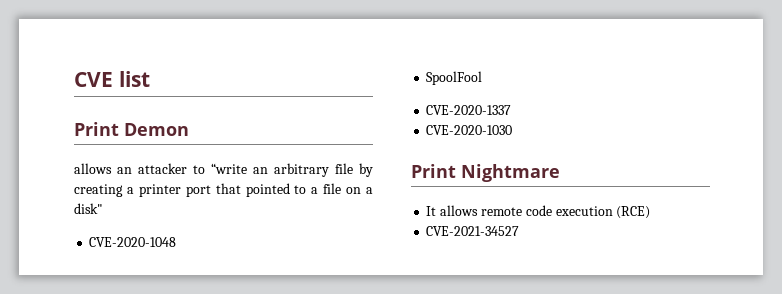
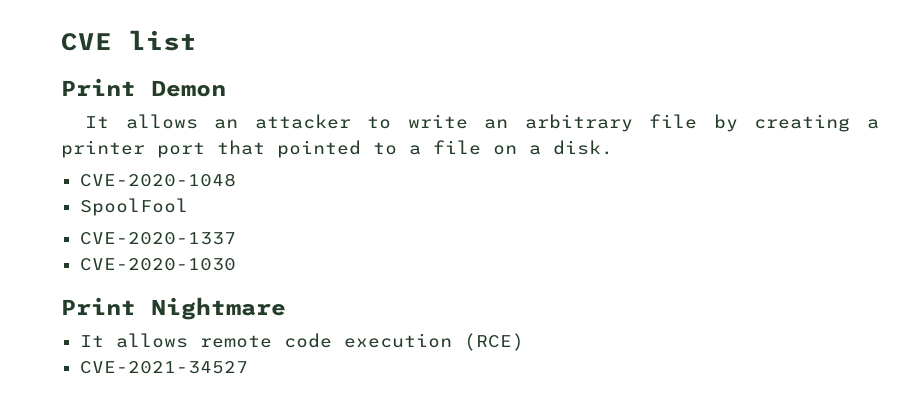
(189, 129) none -> [85,116,110,128] It
[211,163,247,174] “write -> [407,114,468,129] write
[74,203,103,214] disk" -> [553,140,613,155] disk.

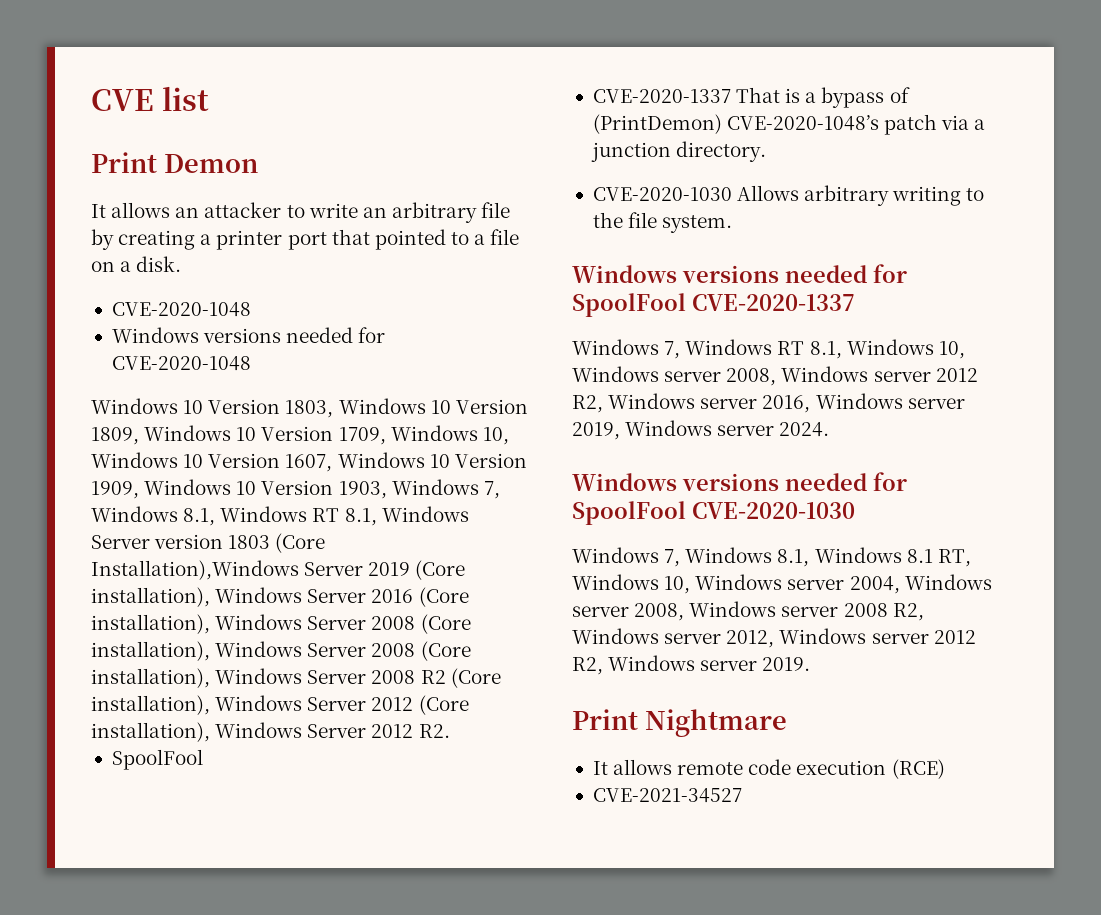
[79,198,188,216] [79,232,236,245] [79,258,236,271] SpoolFool // CVE-2020-1337 // CVE-2020-1030 -> [111,327,386,343] [111,356,251,371] [91,398,528,418] [91,425,509,445] [91,452,527,472] [91,479,500,499] [91,506,469,526] [91,533,326,553] [91,560,466,580] [91,587,469,607] [91,614,471,634] [91,641,471,661] [91,668,501,688] [91,695,469,715] [91,722,450,742] [111,749,203,770] [592,87,910,108] [592,114,986,135] [590,141,767,162] [592,185,985,206] [592,212,733,233] [572,264,907,283] [572,293,855,317] [572,339,965,359] [572,366,978,386] [572,393,965,413] [572,420,830,440] [572,472,907,491] [572,501,855,525] [572,547,971,567] [572,574,992,594] [572,601,924,621] [572,628,976,648] [572,655,811,675] Windows versions needed for CVE-2020-1048 // Windows 10 Version 1803, Windows 10 Version 1809, Windows 10 Version 1709, Windows 10, Windows 10 Version 1607, Windows 10 Version 1909, Windows 10 Version 1903, Windows 7, Windows 8.1, Windows RT 8.1, Windows Server version 1803 (Core Installation),Windows Server 2019 (Core installation), Windows Server 2016 (Core installation), Windows Server 2008 (Core installation), Windows Server 2008 (Core installation), Windows Server 2008 R2 (Core installation), Windows Server 2012 (Core installation), Windows Server 2012 R2. // SpoolFool // CVE-2020-1337 That is a bypass of (PrintDemon) CVE-2020-1048’s patch via a junction directory. // CVE-2020-1030 Allows arbitrary writing to the file system. // Windows versions needed for SpoolFool CVE-2020-1337 // Windows 7, Windows RT 8.1, Windows 10, Windows server 2008, Windows server 2012 R2, Windows server 2016, Windows server 2019, Windows server 2024. // Windows versions needed for SpoolFool CVE-2020-1030 // Windows 7, Windows 8.1, Windows 8.1 RT, Windows 10, Windows server 2004, Windows server 2008, Windows server 2008 R2, Windows server 2012, Windows server 2012 R2, Windows server 2019.

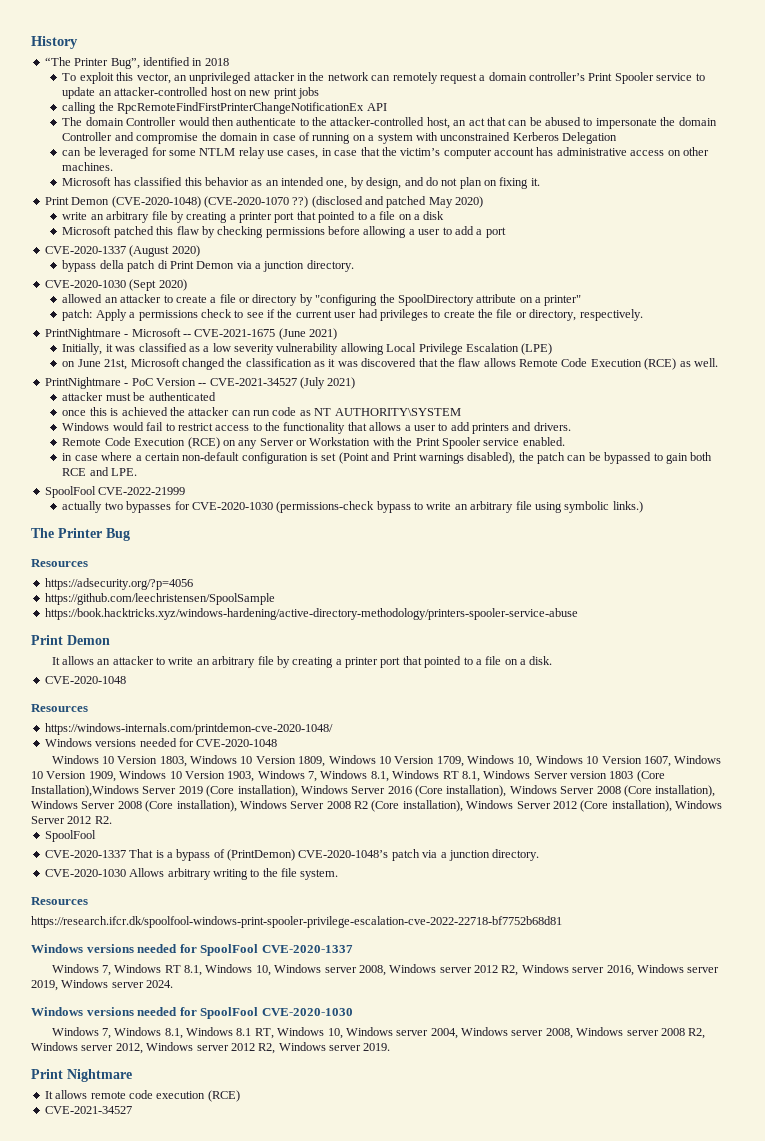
[91,86,209,111] CVE list -> [31,36,78,49] [44,57,229,69] [62,72,705,84] [62,87,320,99] [62,102,387,114] [62,117,717,129] [62,132,618,144] [62,147,709,159] [62,162,114,171] [62,177,540,189] [44,196,484,208] [62,211,445,223] [62,226,506,238] [44,245,200,257] [62,260,354,272] [44,279,187,291] [62,294,582,306] [62,309,643,321] [44,328,337,340] [62,343,553,355] [62,358,718,370] [44,377,356,389] [62,392,216,401] [62,407,461,416] [62,422,571,434] [62,437,565,449] [62,452,713,464] [62,467,138,476] [44,486,186,498] [62,501,643,513] [31,528,130,541] [31,559,88,567] [44,578,193,590] [44,593,275,605] [44,608,578,620] History // “The Printer Bug”, identified in 2018 // To exploit this vector, an unprivileged attacker in the network can remotely request a domain controller’s Print Spooler service to update an attacker-controlled host on new print jobs // calling the RpcRemoteFindFirstPrinterChangeNotificationEx API // The domain Controller would then authenticate to the attacker-controlled host, an act that can be abused to impersonate the domain Controller and compromise the domain in case of running on a system with unconstrained Kerberos Delegation // can be leveraged for some NTLM relay use cases, in case that the victim’s computer account has administrative access on other machines. // Microsoft has classified this behavior as an intended one, by design, and do not plan on fixing it. // Print Demon (CVE-2020-1048) (CVE-2020-1070 ??) (disclosed and patched May 2020) // write an arbitrary file by creating a printer port that pointed to a file on a disk // Microsoft patched this flaw by checking permissions before allowing a user to add a port // CVE-2020-1337 (August 2020) // bypass della patch di Print Demon via a junction directory. // CVE-2020-1030 (Sept 2020) // allowed an attacker to create a file or directory by "configuring the SpoolDirectory attribute on a printer" // patch: Apply a permissions check to see if the current user had privileges to create the file or directory, respectively. // PrintNightmare - Microsoft -- CVE-2021-1675 (June 2021) // Initially, it was classified as a low severity vulnerability allowing Local Privilege Escalation (LPE) // on June 21st, Microsoft changed the classification as it was discovered that the flaw allows Remote Code Execution (RCE) as well. // PrintNightmare - PoC Version -- CVE-2021-34527 (July 2021) // attacker must be authenticated // once this is achieved the attacker can run code as NT AUTHORITY\SYSTEM // Windows would fail to restrict access to the functionality that allows a user to add printers and drivers. // Remote Code Execution (RCE) on any Server or Workstation with the Print Spooler service enabled. // in case where a certain non-default configuration is set (Point and Print warnings disabled), the patch can be bypassed to gain both RCE and LPE. // SpoolFool CVE-2022-21999 // actually two bypasses for CVE-2020-1030 (permissions-check bypass to write an arbitrary file using symbolic links.) // The Printer Bug // Resources // https://adsecurity.org/?p=4056 // https://github.com/leechristensen/SpoolSample // https://book.hacktricks.xyz/windows-hardening/active-directory-methodology/printers-spooler-service-abuse
(251, 309) none -> [31,704,88,712] [44,723,333,735] // Resources // https://windows-internals.com/printdemon-cve-2020-1048/
(733, 224) none -> [31,897,88,905] [31,916,562,928] // Resources // https://research.ifcr.dk/spoolfool-windows-print-spooler-privilege-escalation-cve-2022-22718-bf7752b68d81

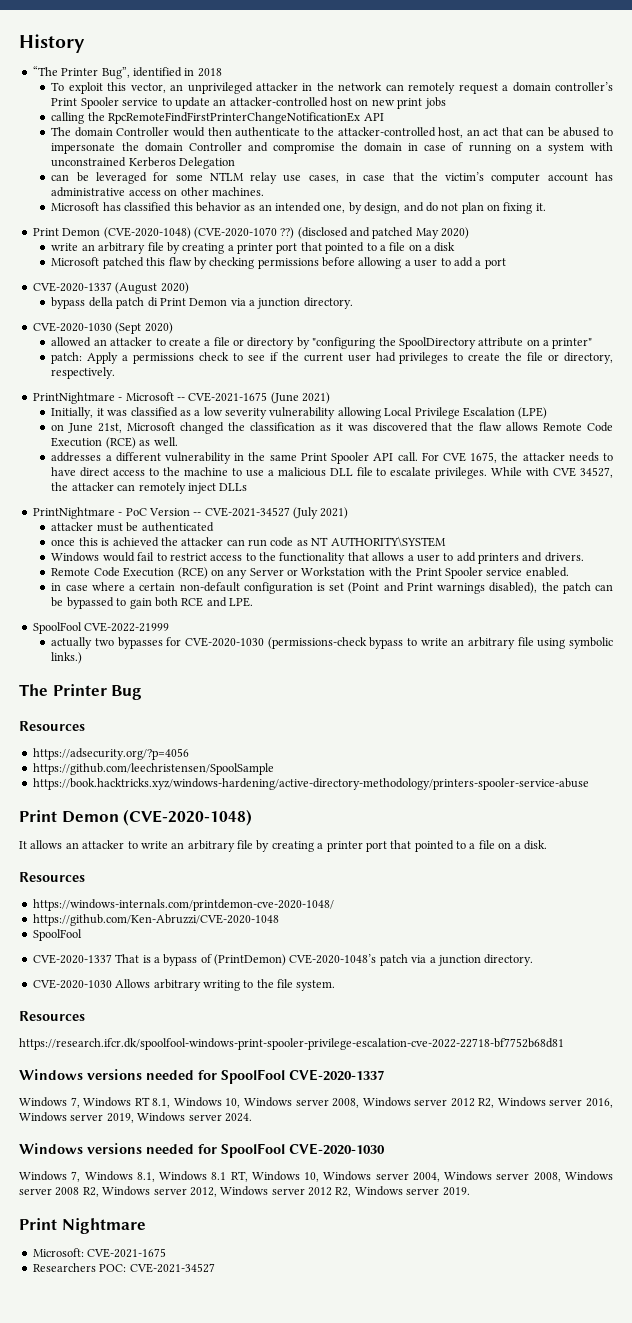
(718, 362) none -> [51,452,614,464] [51,467,613,479] [51,482,248,494] // addresses a different vulnerability in the same Print Spooler API call. For CVE 1675, the attacker needs to have direct access to the machine to use a malicious DLL file to escalate privileges. While with CVE 34527, the attacker can remotely inject DLLs
(110, 640) none -> [123,809,253,826] (CVE-2020-1048)
[44,676,126,684] // CVE-2020-1048 -> (547, 845) none
[44,738,278,747] [51,755,722,767] [31,770,665,782] [31,785,716,797] [31,800,722,812] [31,816,112,824] Windows versions needed for CVE-2020-1048 // Windows 10 Version 1803, Windows 10 Version 1809, Windows 10 Version 1709, Windows 10, Windows 10 Version 1607, Windows 10 Version 1909, Windows 10 Version 1903, Windows 7, Windows 8.1, Windows RT 8.1, Windows Server version 1803 (Core Installation),Windows Server 2019 (Core installation), Windows Server 2016 (Core installation), Windows Server 2008 (Core installation), Windows Server 2008 (Core installation), Windows Server 2008 R2 (Core installation), Windows Server 2012 (Core installation), Windows Server 2012 R2. -> [32,914,279,926] https://github.com/Ken-Abruzzi/CVE-2020-1048
[44,1090,240,1102] It allows remote code execution (RCE) // -> [32,1248,167,1258] [32,1263,127,1272] Microsoft: CVE-2021-1675 // Researchers POC:

